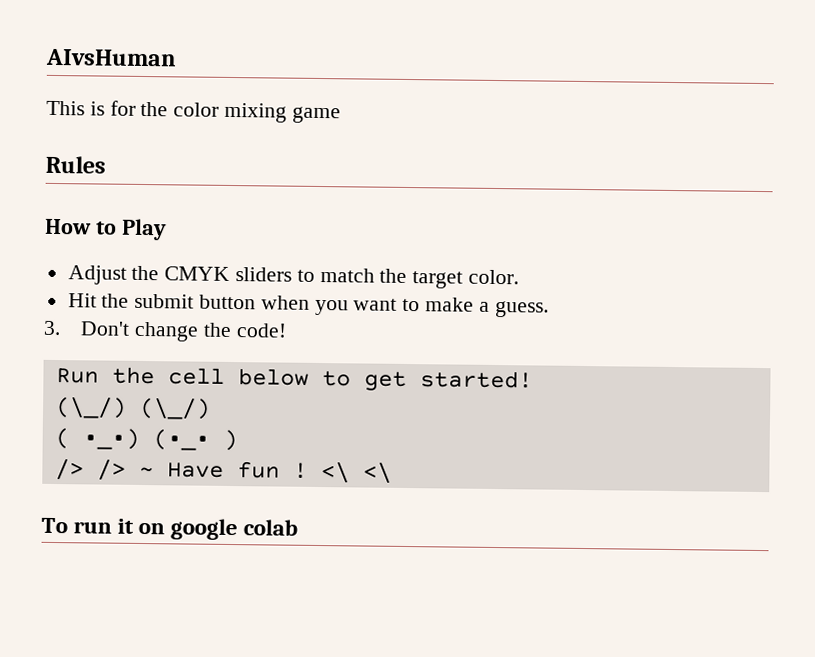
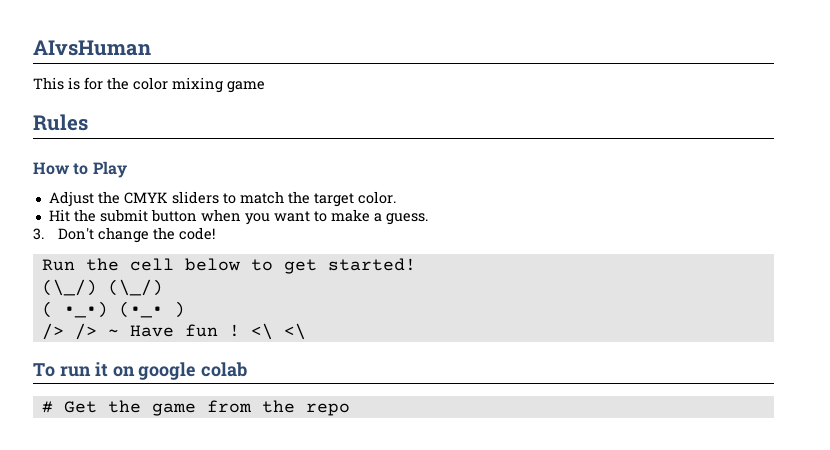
(299, 527) none -> [41,400,350,416] // # Get the game from the repo

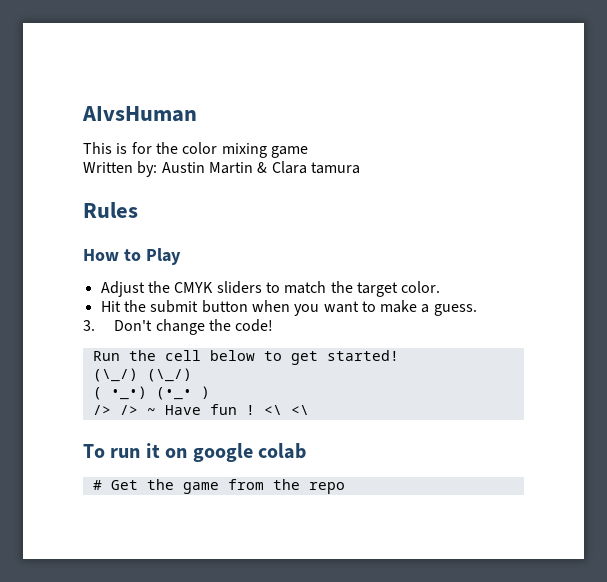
(265, 87) none -> [83,161,360,177] // Written by: Austin Martin & Clara tamura

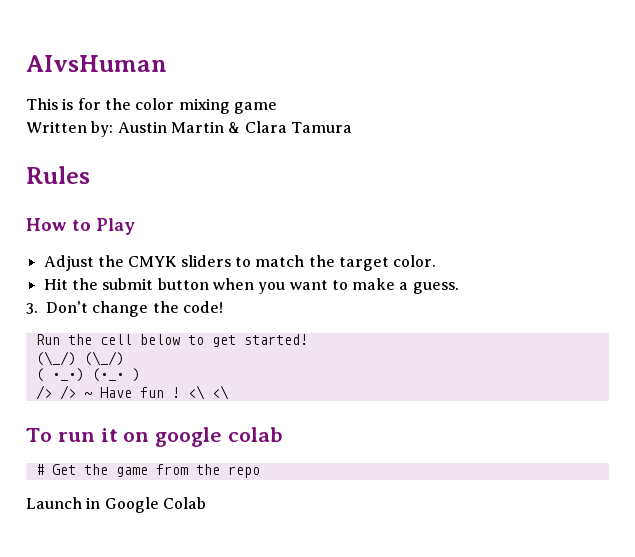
[310,162,360,174] tamura -> [290,122,352,133] Tamura
(345, 488) none -> [26,497,206,513] // Launch in Google Colab

